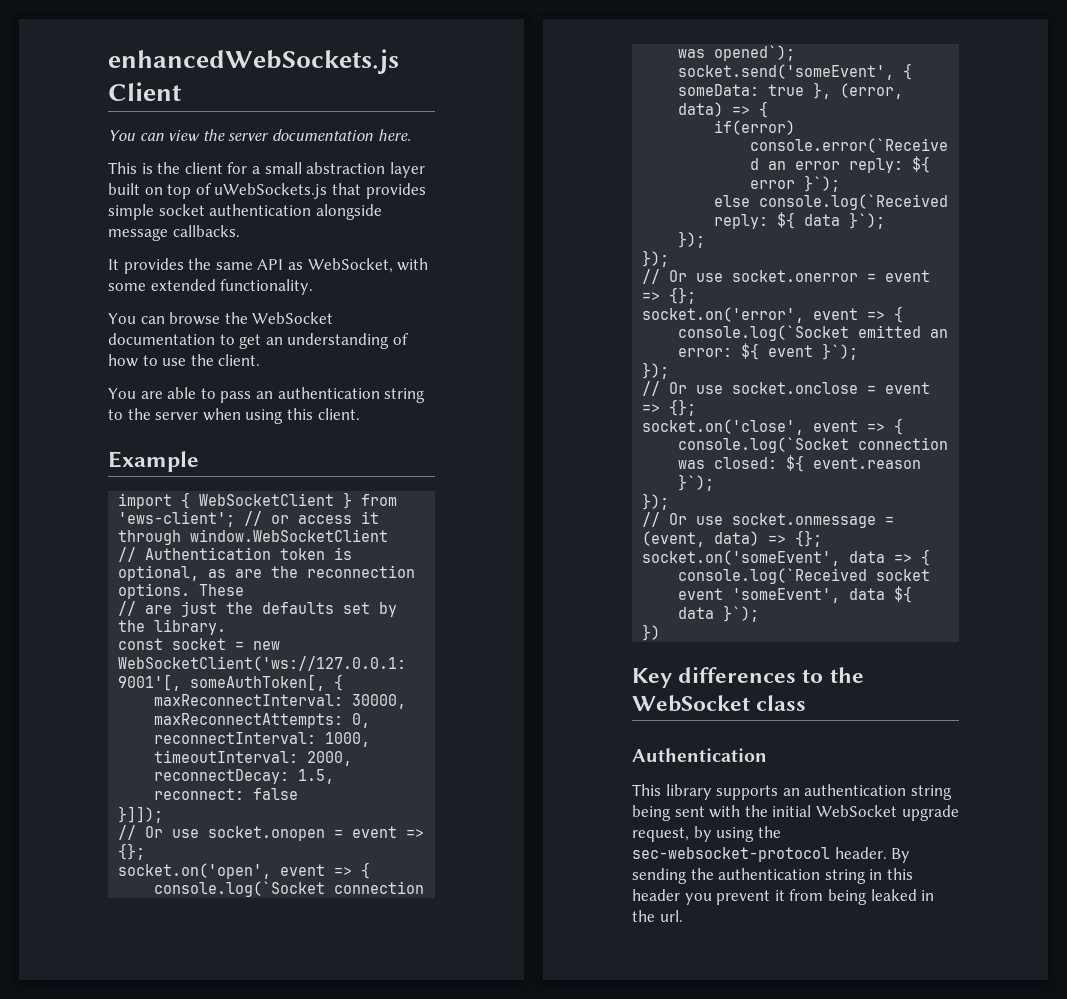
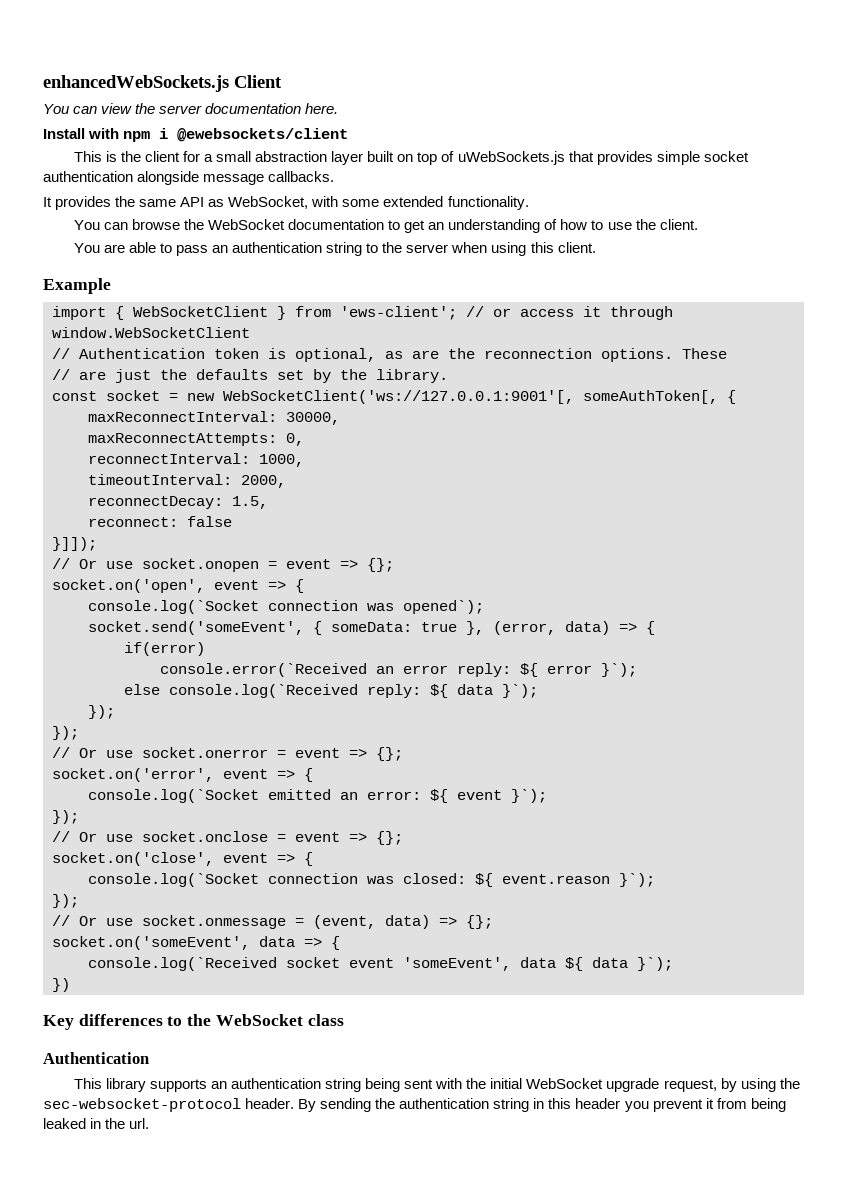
(411, 135) none -> [43,128,349,142] // Install with npm i @ewebsockets/client

